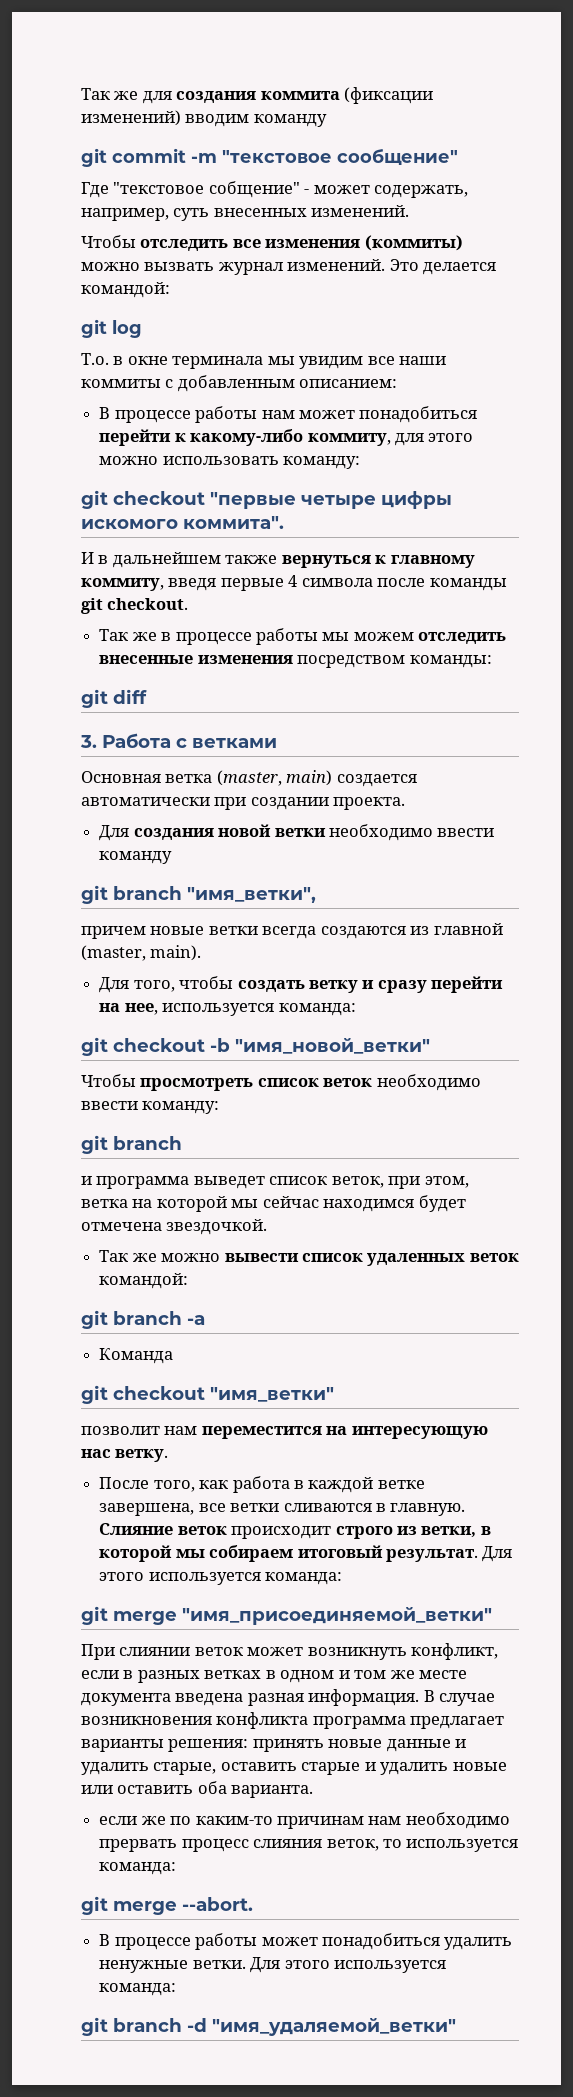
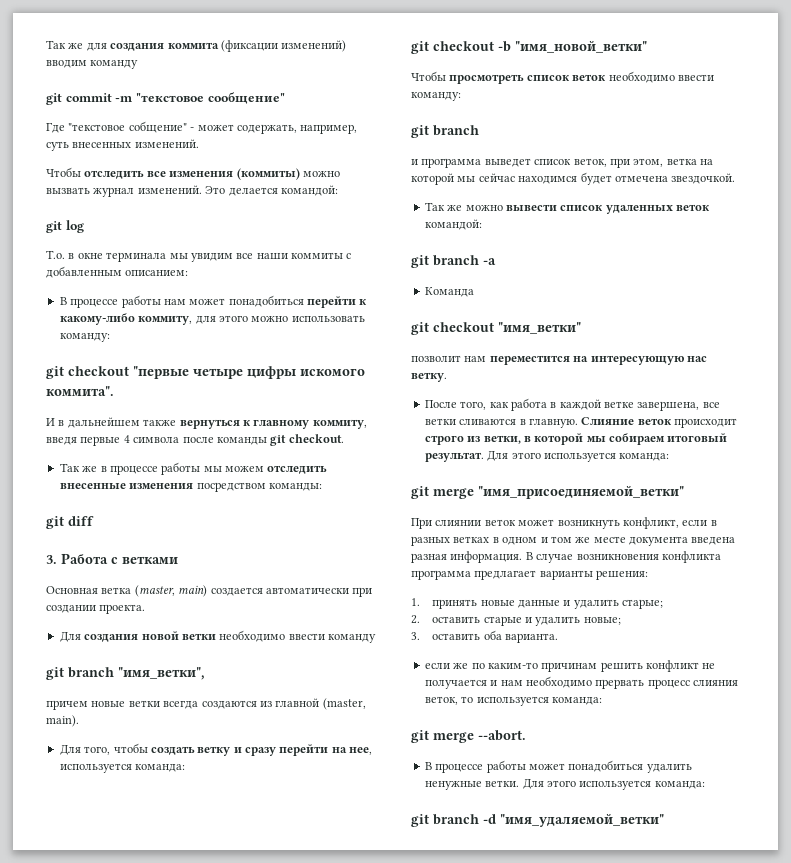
(249, 1745) none -> [411,598,420,606] // 1.
[153,1762,217,1775] старые, -> [622,599,664,609] [411,615,420,624] старые; // 2.
[452,1762,507,1771] [81,1785,113,1794] новые или -> [583,617,621,625] [411,632,420,640] новые; // 3.
(364, 1822) none -> [600,660,716,672] [424,679,498,689] решить конфликт не получается и

